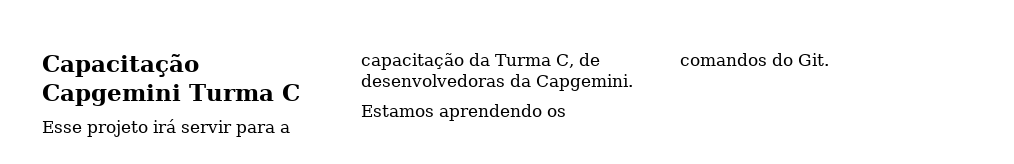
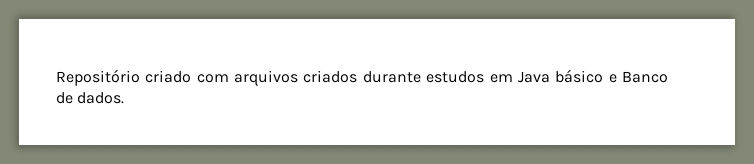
[42,54,199,77] [42,84,300,106] [42,119,290,137] [361,53,600,70] [361,74,633,91] [361,104,566,121] [680,53,829,66] Capacitação Capgemini Turma C // Esse projeto irá servir para a capacitação da Turma C, de desenvolvedoras da Capgemini. // Estamos aprendendo os comandos do Git. -> [56,69,669,86] [56,92,125,104] Repositório criado com arquivos criados durante estudos em Java básico e Banco de dados.

